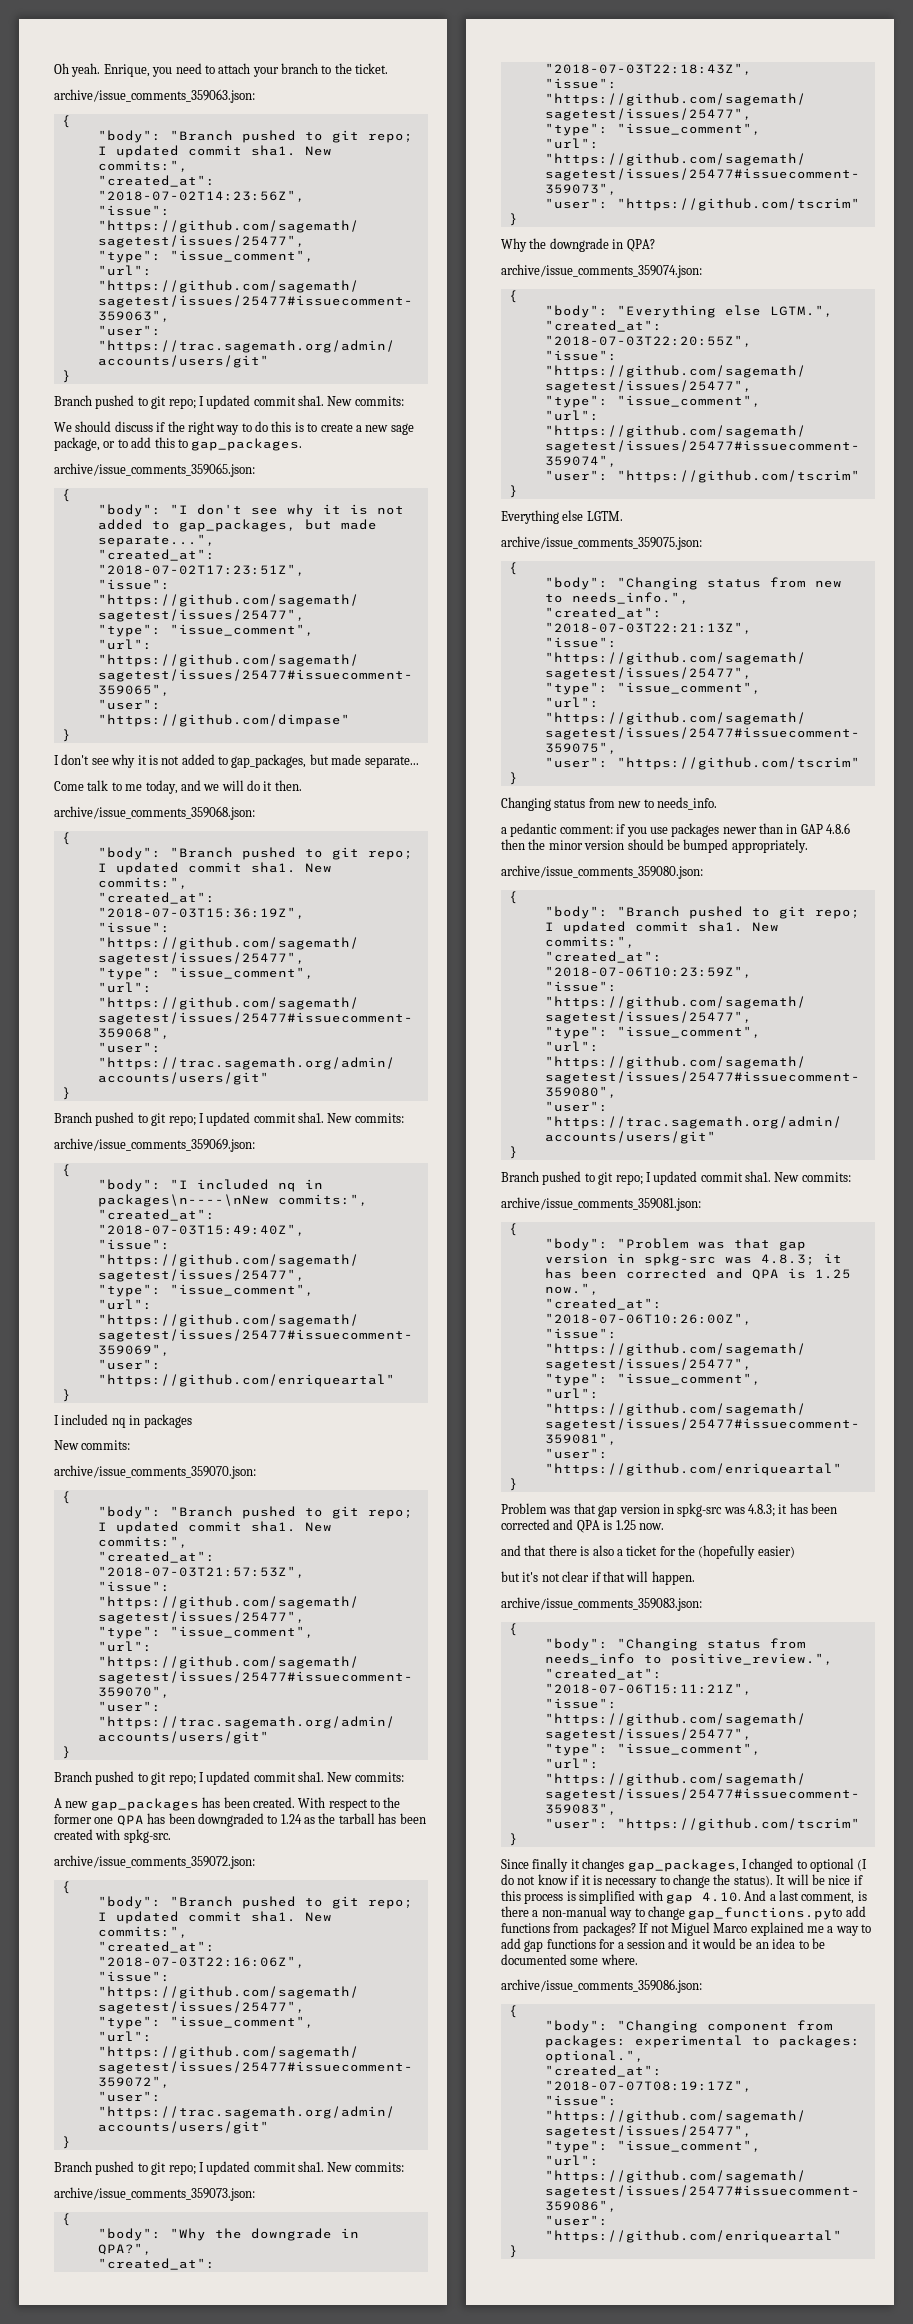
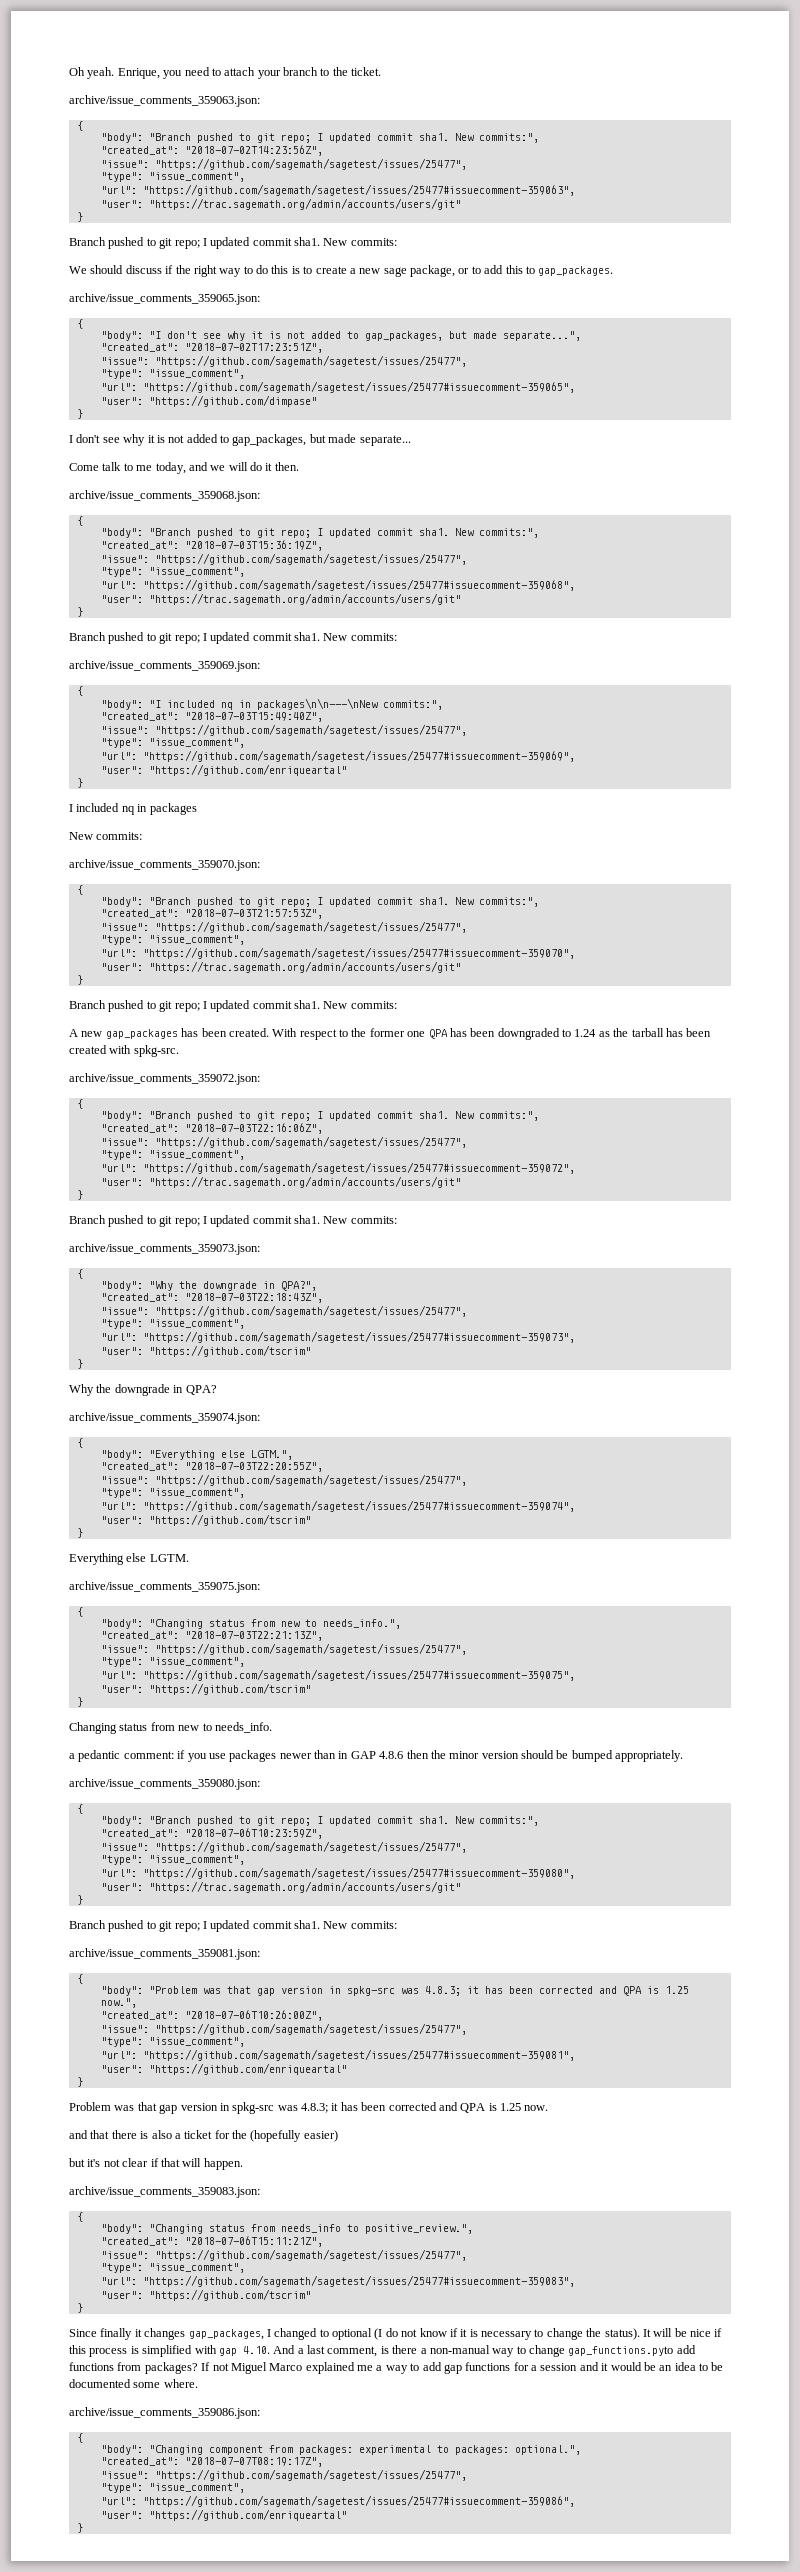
[97,1194,269,1207] packages\n----\nNew -> [256,698,378,710] packages\n\n---\nNew

